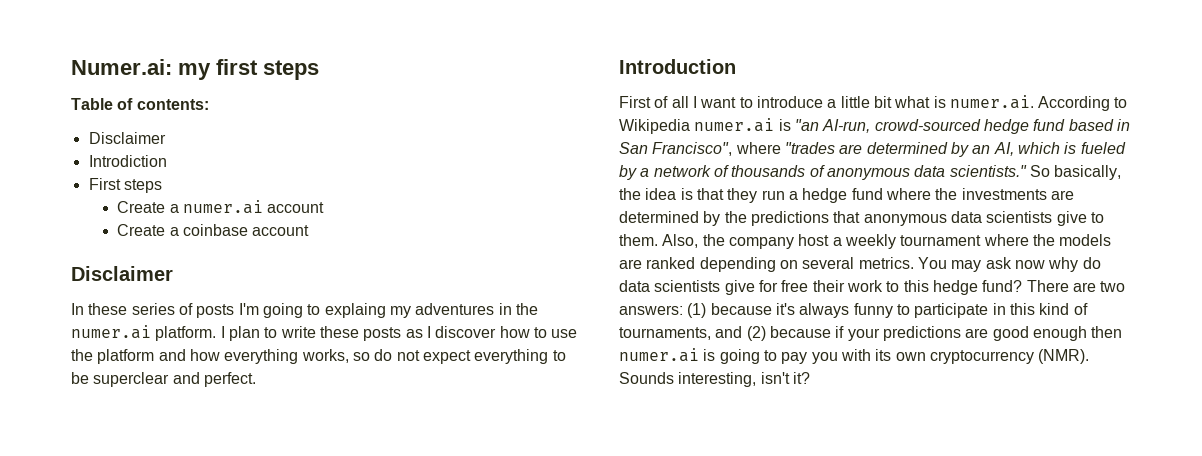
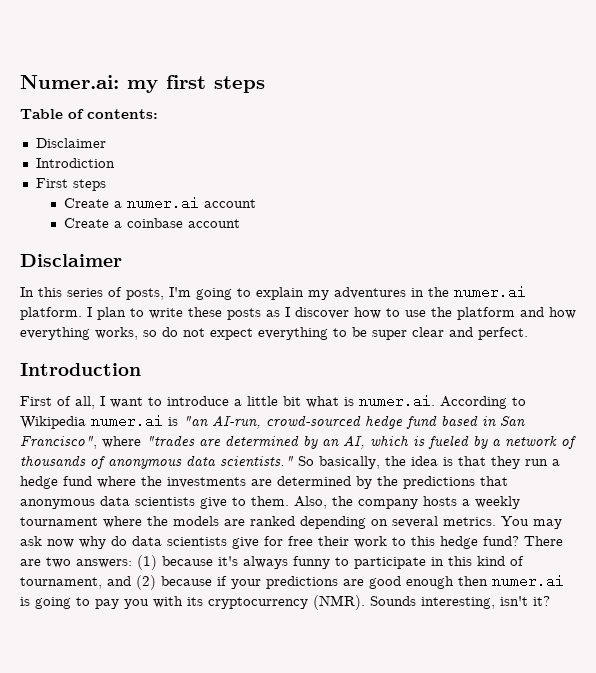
[88,303,128,315] these -> [38,287,62,297] this
[196,304,235,318] posts -> [126,288,164,300] posts,
[324,303,386,318] explaing -> [256,287,304,300] explain
[93,372,170,387] superclear -> [372,327,444,340] super clear
[671,96,689,108] all -> [75,396,95,409] all,
[798,234,830,246] host -> [423,496,457,506] hosts
[619,327,711,340] tournaments, -> [20,577,102,589] tournament,
[895,352,926,361] own -> (203, 601) none

